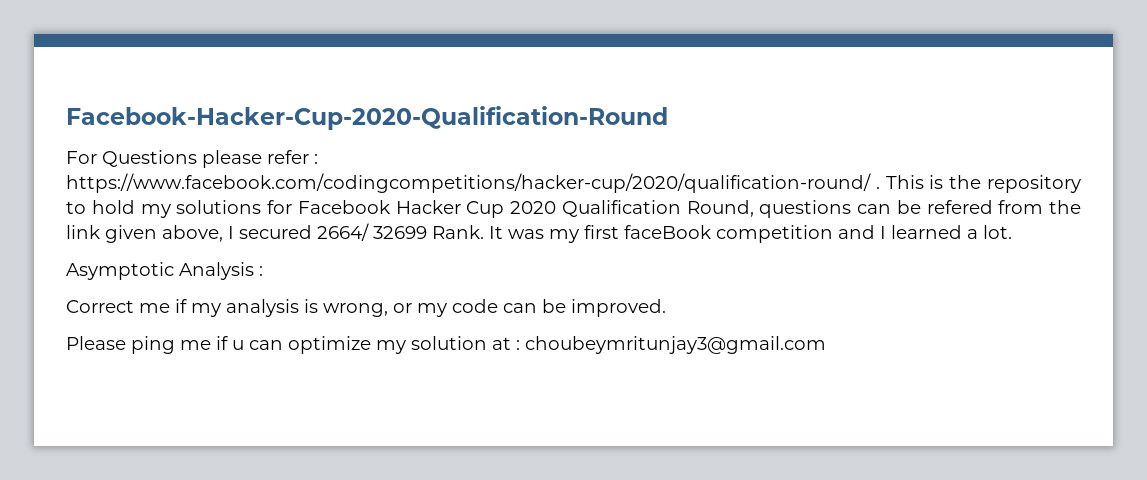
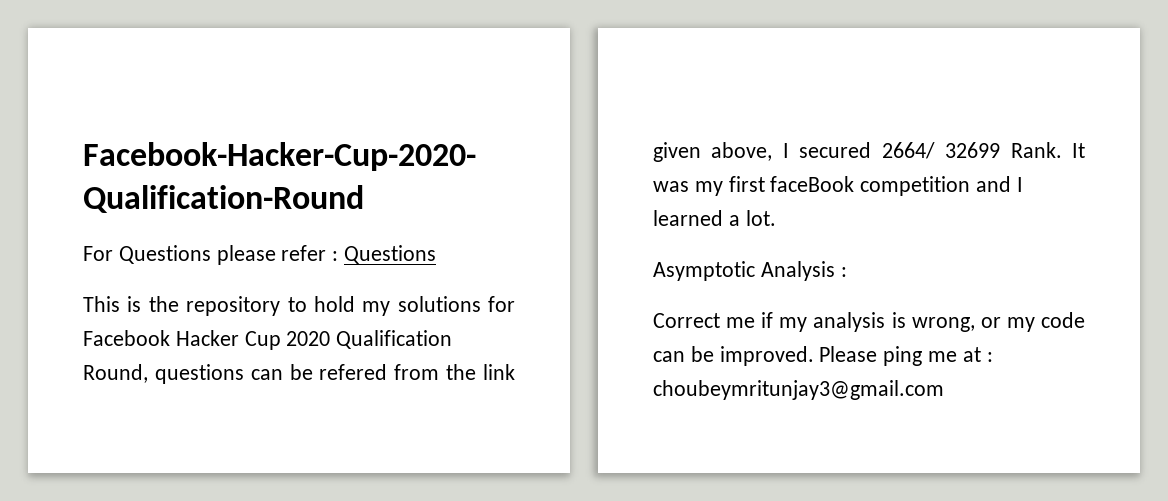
[66,173,880,193] https://www.facebook.com/codingcompetitions/hacker-cup/2020/qualification-round/ . -> [344,245,437,264] Questions //
(666, 308) // -> (814, 356) none
[216,336,487,354] if u can optimize my solution -> (958, 356) none

